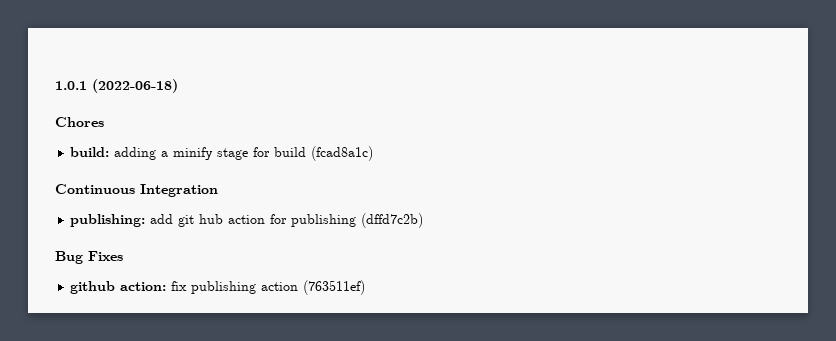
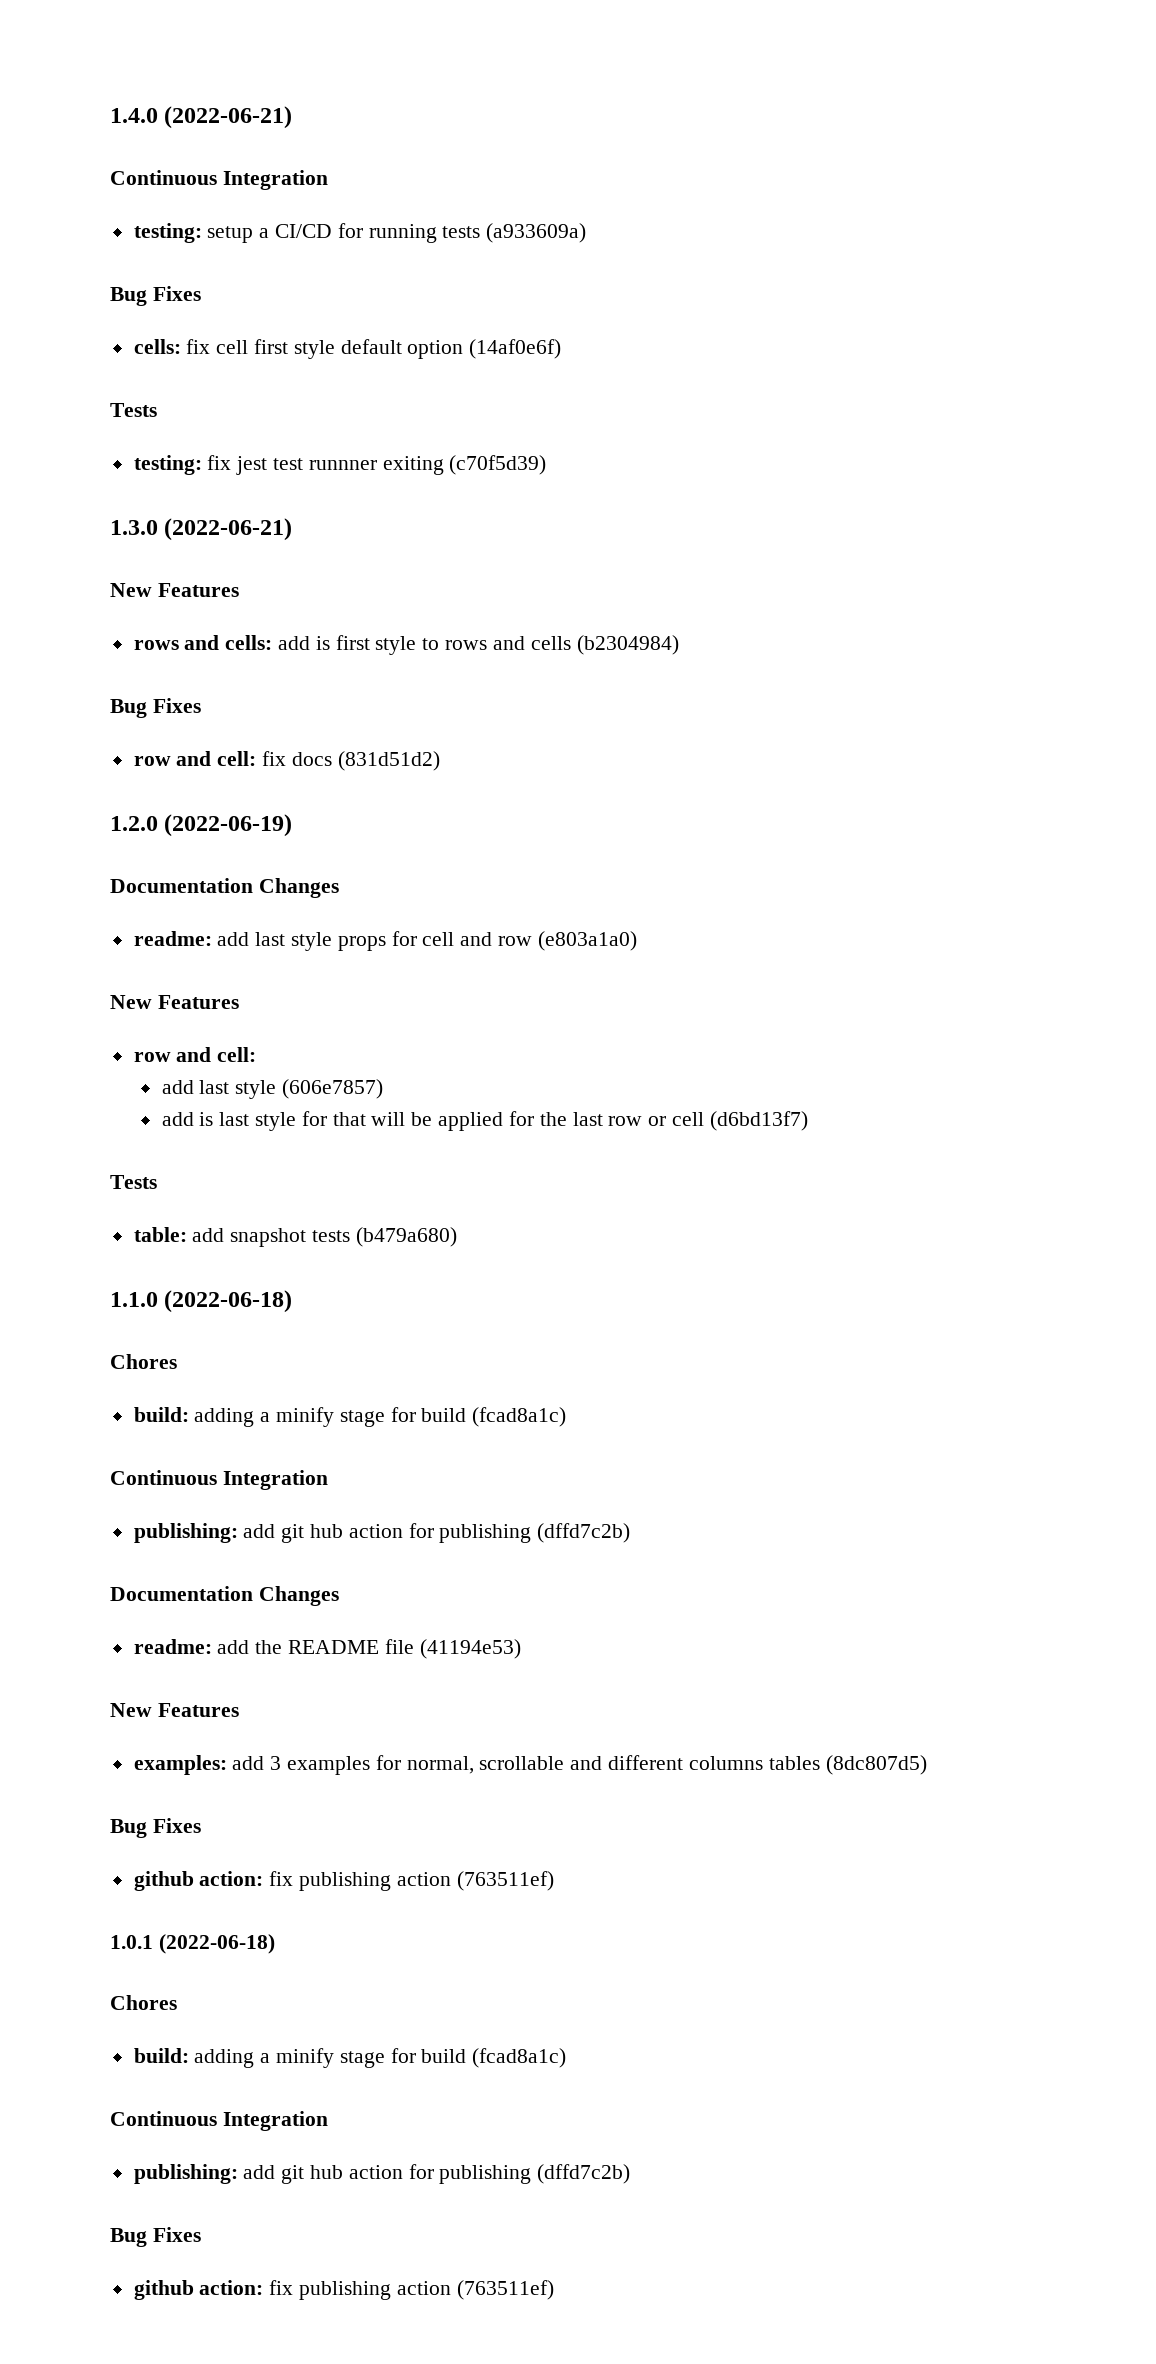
(55, 85) none -> [110,106,293,129] [110,170,328,190] [133,223,587,243] [110,286,201,306] [133,339,562,359] [110,403,157,417] [133,455,547,475] [110,518,293,541] [110,583,239,597] [133,635,679,655] [110,698,201,718] [133,751,440,771] [110,814,293,837] [110,878,339,898] [133,931,637,951] [110,995,239,1009] [133,1047,257,1062] [161,1079,384,1099] [161,1111,808,1131] [110,1175,157,1189] [133,1227,457,1247] [110,1290,293,1313] [110,1354,177,1369] [133,1407,567,1427] [110,1470,328,1490] [133,1523,631,1543] [110,1586,339,1606] [133,1639,521,1659] [110,1703,239,1717] [133,1755,927,1775] [110,1818,201,1838] [133,1871,554,1891] 1.4.0 (2022-06-21) // Continuous Integration // testing: setup a CI/CD for running tests (a933609a) // Bug Fixes // cells: fix cell first style default option (14af0e6f) // Tests // testing: fix jest test runnner exiting (c70f5d39) // 1.3.0 (2022-06-21) // New Features // rows and cells: add is first style to rows and cells (b2304984) // Bug Fixes // row and cell: fix docs (831d51d2) // 1.2.0 (2022-06-19) // Documentation Changes // readme: add last style props for cell and row (e803a1a0) // New Features // row and cell: // add last style (606e7857) // add is last style for that will be applied for the last row or cell (d6bd13f7) // Tests // table: add snapshot tests (b479a680) // 1.1.0 (2022-06-18) // Chores // build: adding a minify stage for build (fcad8a1c) // Continuous Integration // publishing: add git hub action for publishing (dffd7c2b) // Documentation Changes // readme: add the README file (41194e53) // New Features // examples: add 3 examples for normal, scrollable and different columns tables (8dc807d5) // Bug Fixes // github action: fix publishing action (763511ef) //

